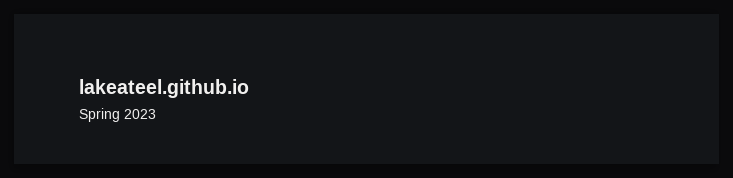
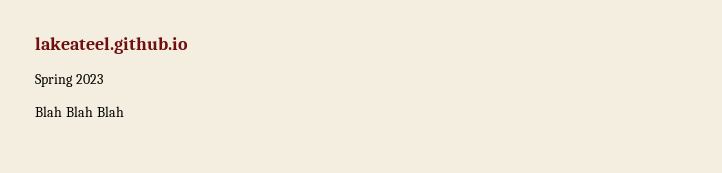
(156, 114) none -> [35,106,124,117] // Blah Blah Blah

